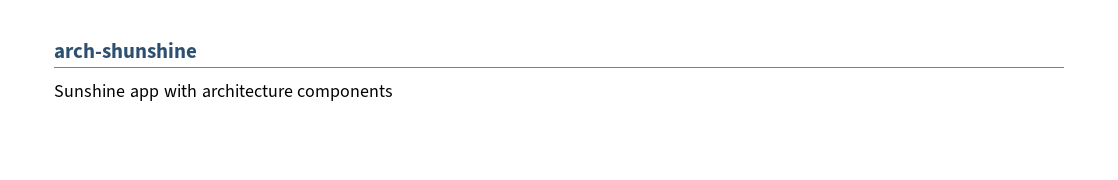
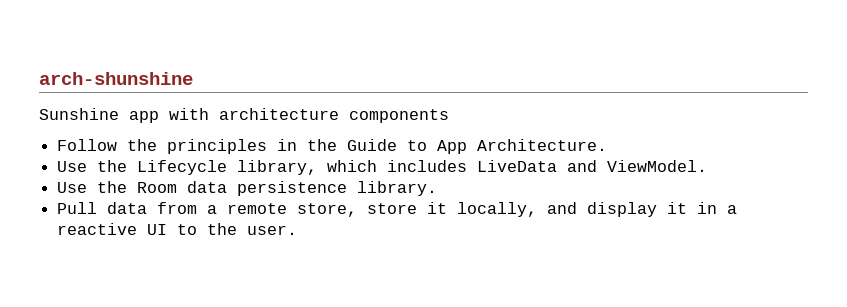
(394, 93) none -> [57,139,608,154] [57,160,708,175] [57,181,438,196] [57,202,738,217] [57,223,298,235] // Follow the principles in the Guide to App Architecture. // Use the Lifecycle library, which includes LiveData and ViewModel. // Use the Room data persistence library. // Pull data from a remote store, store it locally, and display it in a reactive UI to the user.

